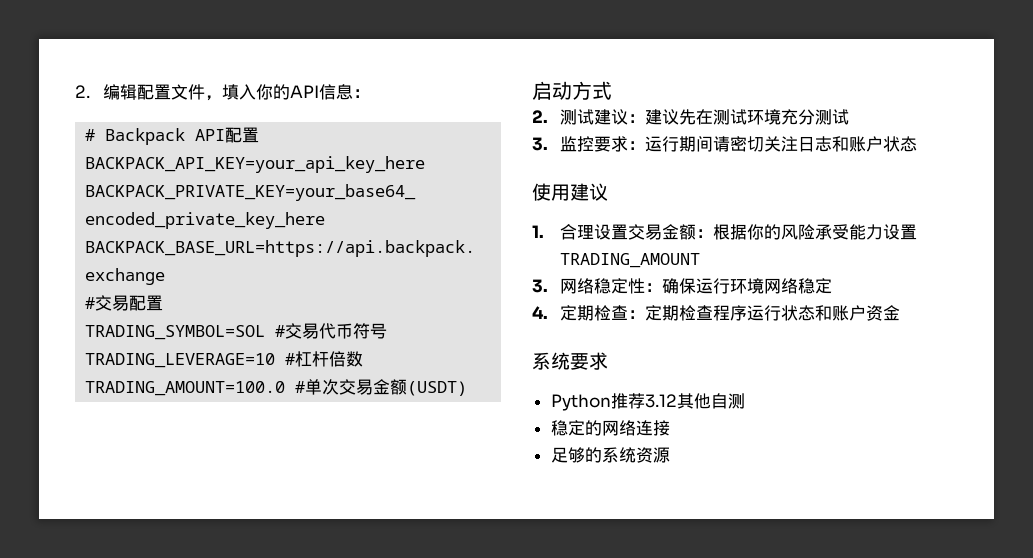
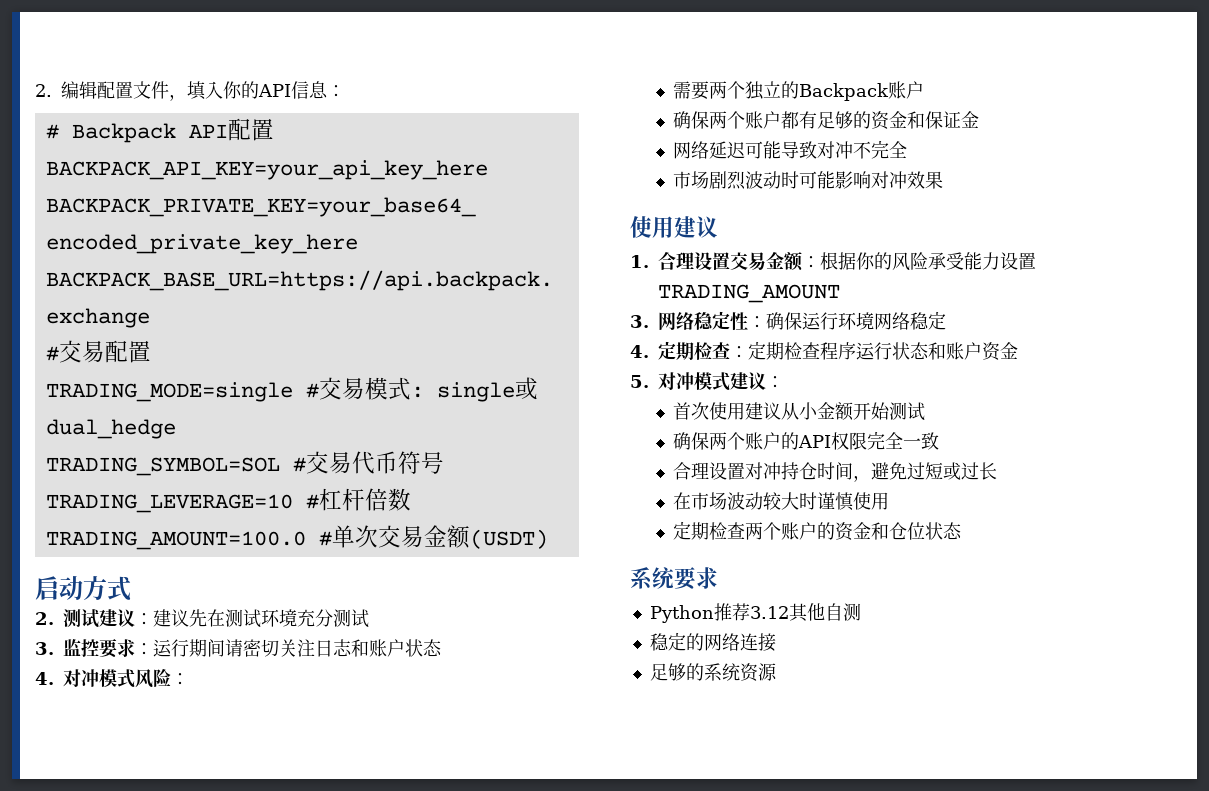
(164, 303) none -> [45,377,538,402] [45,419,176,439] // TRADING_MODE=single #交易模式: single或dual_hedge
(917, 144) none -> [35,668,189,688] [673,81,925,101] [673,111,980,130] [673,140,908,159] [673,171,944,190] // 4.对冲模式风险： // 需要两个独立的Backpack账户 // 确保两个账户都有足够的资金和保证金 // 网络延迟可能导致对冲不完全 // 市场剧烈波动时可能影响对冲效果
(900, 313) none -> [630,372,784,391] [673,402,926,421] [673,431,940,450] [673,462,998,482] [673,492,890,511] [673,521,963,541] // 5.对冲模式建议： // 首次使用建议从小金额开始测试 // 确保两个账户的API权限完全一致 // 合理设置对冲持仓时间，避免过短或过长 // 在市场波动较大时谨慎使用 // 定期检查两个账户的资金和仓位状态

